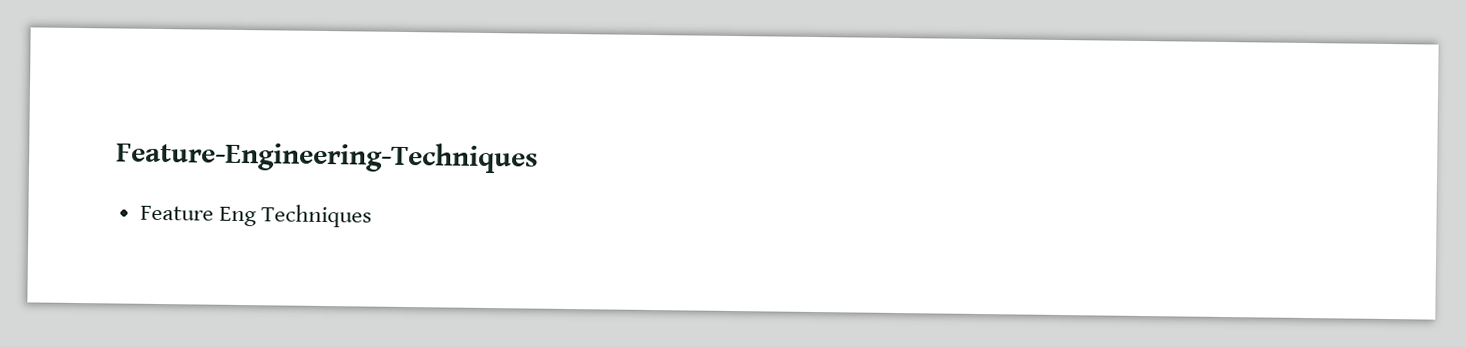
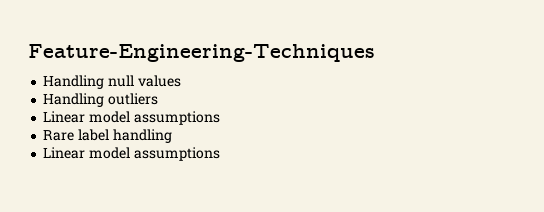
[139,204,372,228] Feature Eng Techniques -> [43,75,181,89] [43,93,159,107] [43,111,220,125] [43,129,172,143] [43,147,220,161] Handling null values // Handling outliers // Linear model assumptions // Rare label handling // Linear model assumptions

